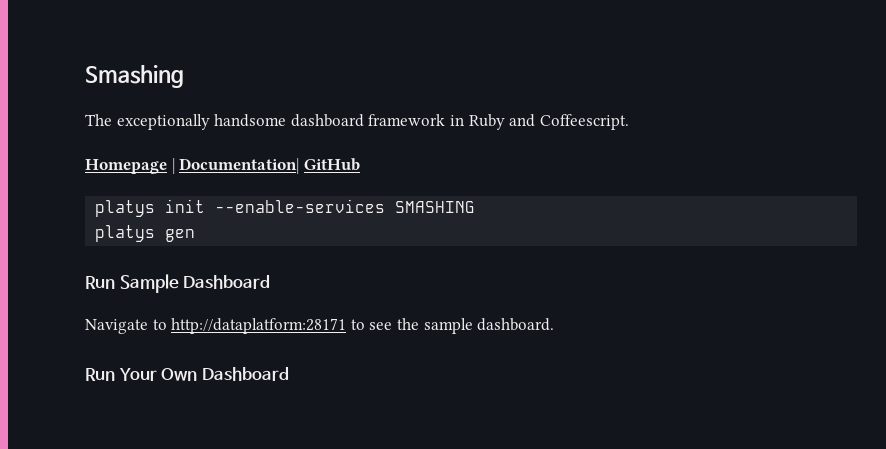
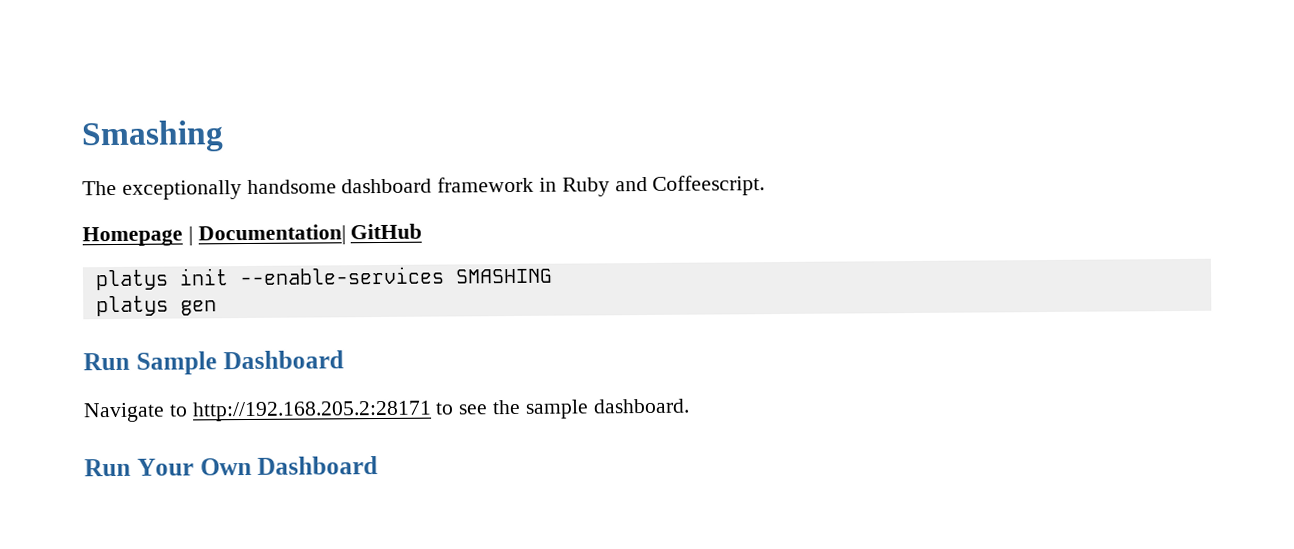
[171,318,347,334] http://dataplatform:28171 -> [191,400,432,422] http://192.168.205.2:28171

